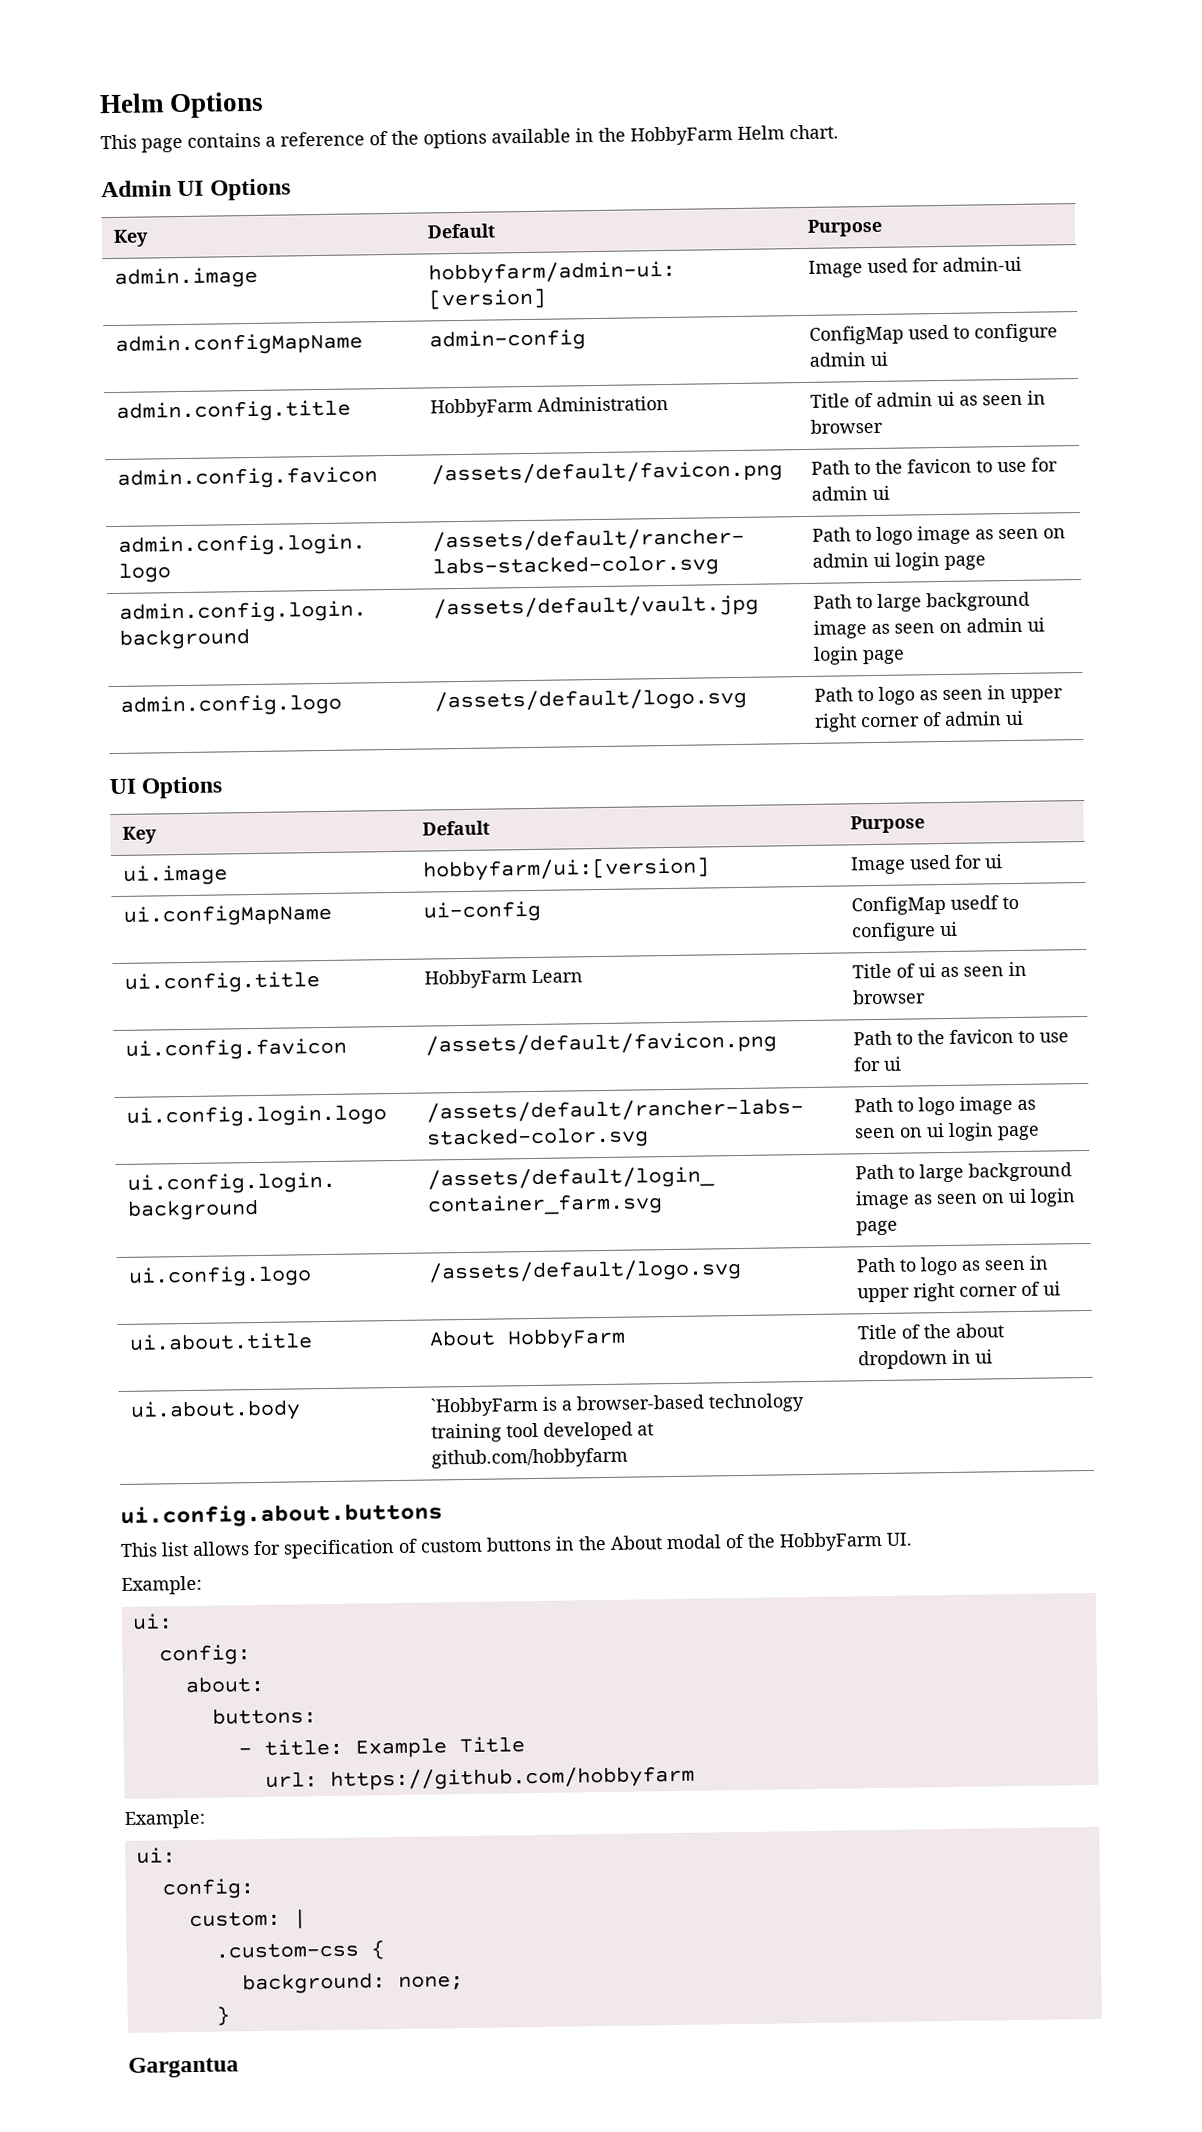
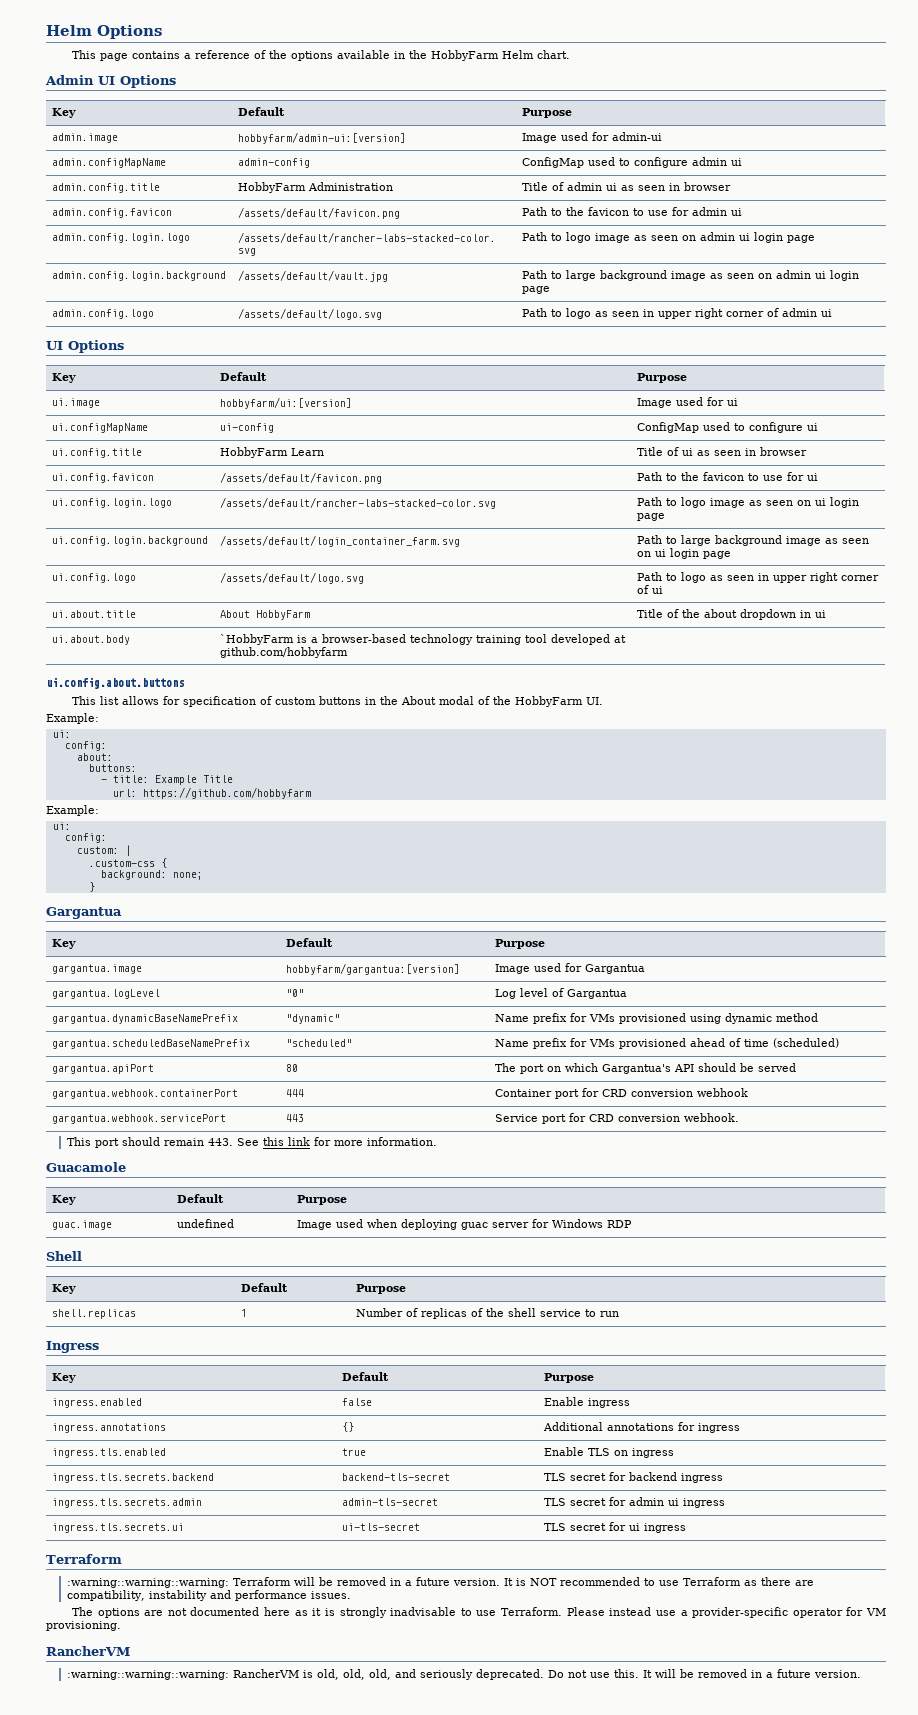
[949,895,999,910] usedf -> [703,422,731,431] used
(239, 2067) none -> [52,939,77,949] [286,938,334,947] [495,939,546,949] [52,964,143,974] [286,963,461,975] [495,963,646,974] [52,989,161,999] [286,989,305,997] [495,988,628,999] [52,1014,239,1024] [286,1014,341,1024] [495,1013,819,1024] [52,1039,251,1049] [286,1039,353,1047] [495,1038,840,1049] [52,1064,155,1074] [286,1064,299,1072] [495,1063,797,1074] [52,1089,239,1099] [286,1089,305,1097] [495,1088,749,1099] [52,1114,227,1124] [286,1114,305,1122] [495,1113,740,1124] [66,1137,437,1148] [46,1162,126,1172] [52,1195,77,1205] [177,1194,225,1203] [297,1195,348,1205] [52,1220,113,1230] [177,1219,235,1228] [297,1219,633,1230] [46,1251,82,1261] [52,1284,77,1294] [241,1283,289,1292] [356,1284,407,1294] [52,1309,137,1319] [241,1309,248,1317] [356,1308,620,1319] [46,1341,99,1353] [52,1373,77,1383] [342,1372,390,1381] [544,1373,595,1383] [52,1398,143,1408] [342,1398,373,1406] [544,1397,631,1408] [52,1423,167,1433] [342,1422,355,1432] [543,1422,741,1433] [52,1448,167,1458] [342,1448,367,1456] [544,1447,675,1458] [52,1473,215,1483] [342,1473,451,1481] [544,1472,724,1483] [52,1498,203,1508] [342,1498,439,1506] [544,1497,726,1508] [52,1523,185,1533] [342,1523,421,1531] [544,1522,687,1533] [46,1554,122,1564] [66,1577,814,1588] [66,1590,351,1601] [71,1607,886,1618] [46,1621,121,1631] [46,1646,130,1656] [66,1669,861,1680] // Key | Default | Purpose // gargantua.image | hobbyfarm/gargantua:[version] | Image used for Gargantua // gargantua.logLevel | "0" | Log level of Gargantua // gargantua.dynamicBaseNamePrefix | "dynamic" | Name prefix for VMs provisioned using dynamic method // gargantua.scheduledBaseNamePrefix | "scheduled" | Name prefix for VMs provisioned ahead of time (scheduled) // gargantua.apiPort | 80 | The port on which Gargantua's API should be served // gargantua.webhook.containerPort | 444 | Container port for CRD conversion webhook // gargantua.webhook.servicePort | 443 | Service port for CRD conversion webhook. // This port should remain 443. See this link for more information. // Guacamole // Key | Default | Purpose // guac.image | undefined | Image used when deploying guac server for Windows RDP // Shell // Key | Default | Purpose // shell.replicas | 1 | Number of replicas of the shell service to run // Ingress // Key | Default | Purpose // ingress.enabled | false | Enable ingress // ingress.annotations | {} | Additional annotations for ingress // ingress.tls.enabled | true | Enable TLS on ingress // ingress.tls.secrets.backend | backend-tls-secret | TLS secret for backend ingress // ingress.tls.secrets.admin | admin-tls-secret | TLS secret for admin ui ingress // ingress.tls.secrets.ui | ui-tls-secret | TLS secret for ui ingress // Terraform // :warning::warning::warning: Terraform will be removed in a future version. It is NOT recommended to use Terraform as there are compatibility, instability and performance issues. // The options are not documented here as it is strongly inadvisable to use Terraform. Please instead use a provider-specific operator for VM provisioning. // RancherVM // :warning::warning::warning: RancherVM is old, old, old, and seriously deprecated. Do not use this. It will be removed in a future version.

